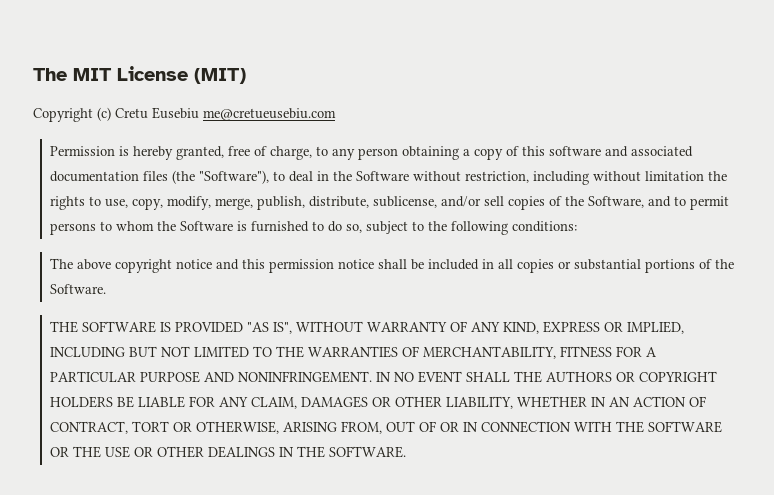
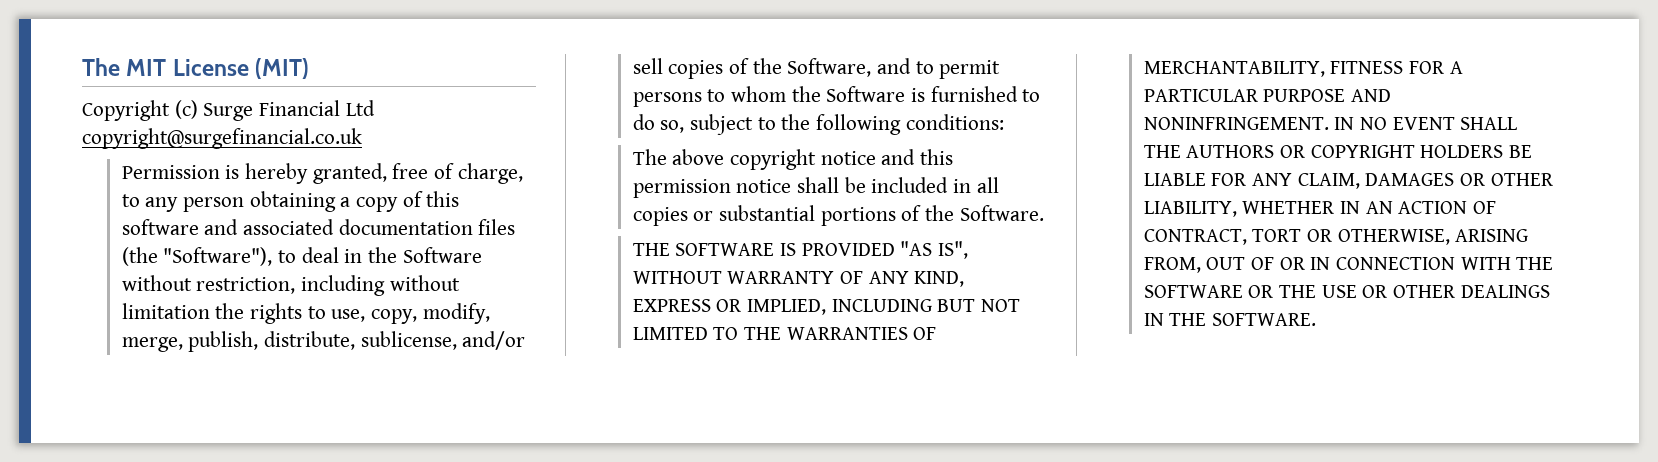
[115,107,336,121] Cretu Eusebiu me@cretueusebiu.com -> [203,100,375,121] [82,128,362,149] Surge Financial Ltd copyright@surgefinancial.co.uk

